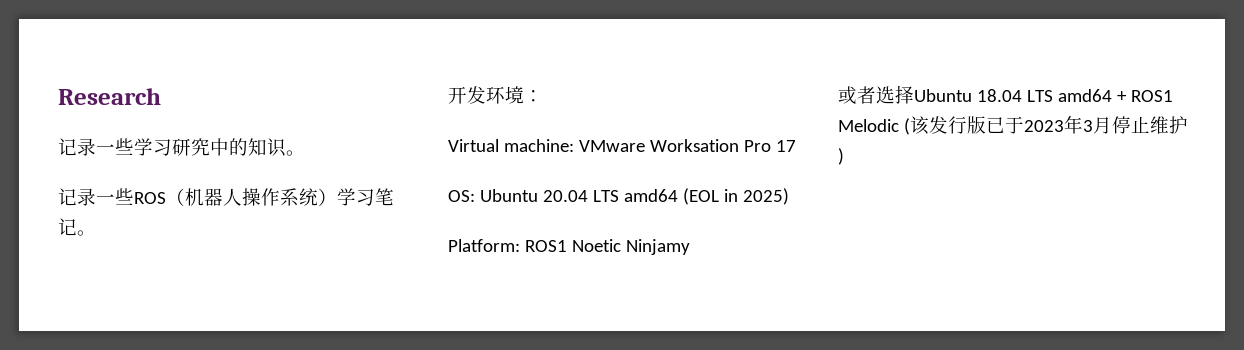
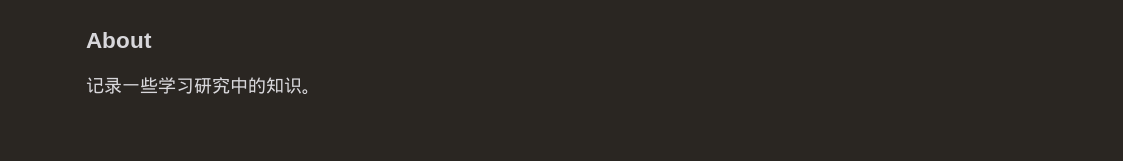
[58,88,161,105] Research -> [86,32,152,48] About
[58,188,394,206] [58,218,96,236] [448,86,543,104] [448,139,796,152] [448,188,789,205] [448,239,690,255] [838,85,1173,104] [838,115,1188,135] [838,148,844,165] // 记录一些ROS（机器人操作系统）学习笔记。 // 开发环境： // Virtual machine: VMware Worksation Pro 17 // OS: Ubuntu 20.04 LTS amd64 (EOL in 2025) // Platform: ROS1 Noetic Ninjamy // 或者选择Ubuntu 18.04 LTS amd64 + ROS1 Melodic (该发行版已于2023年3月停止维护) -> (320, 92) none

